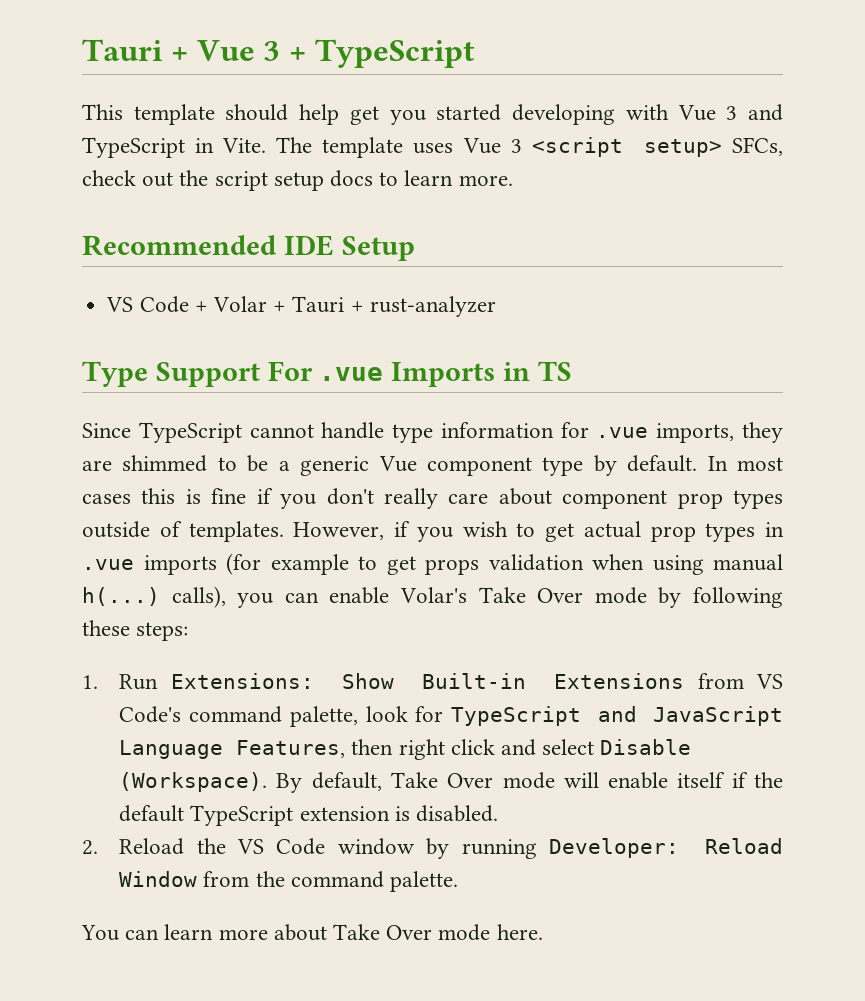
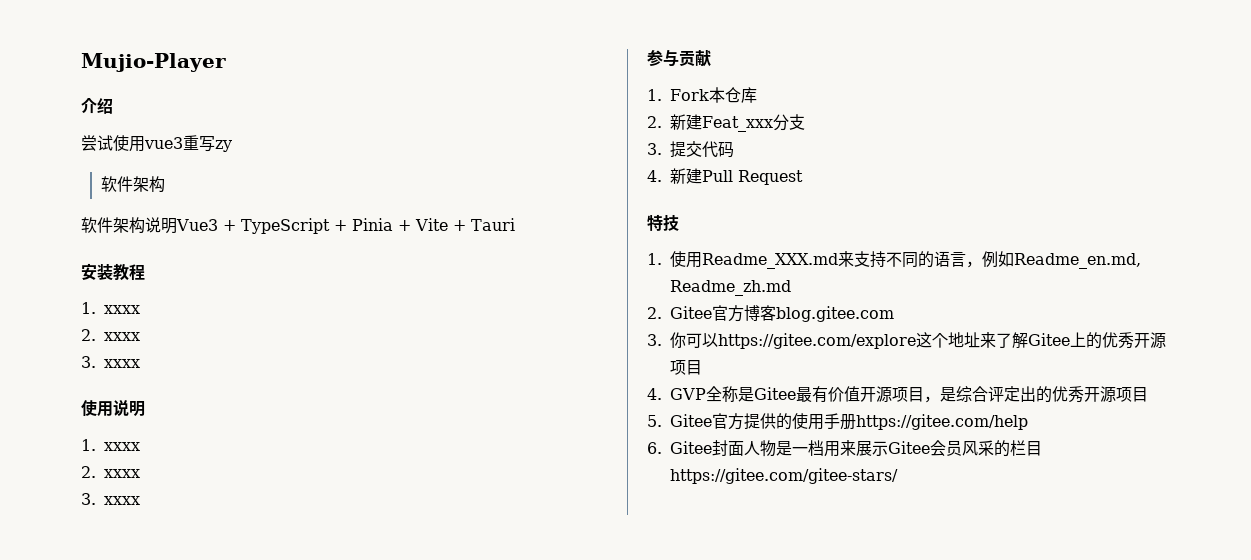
[82,39,475,68] [82,104,784,125] [82,137,784,158] [82,170,513,191] [82,235,415,261] [106,296,496,317] [82,361,572,387] [82,422,783,443] [82,455,783,476] [82,488,783,509] [82,521,784,542] [82,553,783,575] [82,586,784,608] [82,620,189,641] [82,673,783,690] [119,706,783,727] [119,739,692,760] [119,772,783,793] [119,805,498,826] [82,838,784,859] [119,871,458,892] [81,924,543,941] Tauri + Vue 3 + TypeScript // This template should help get you started developing with Vue 3 and TypeScript in Vite. The template uses Vue 3 <script setup> SFCs, check out the script setup docs to learn more. // Recommended IDE Setup // VS Code + Volar + Tauri + rust-analyzer // Type Support For .vue Imports in TS // Since TypeScript cannot handle type information for .vue imports, they are shimmed to be a generic Vue component type by default. In most cases this is fine if you don't really care about component prop types outside of templates. However, if you wish to get actual prop types in .vue imports (for example to get props validation when using manual h(...) calls), you can enable Volar's Take Over mode by following these steps: // 1. Run Extensions: Show Built-in Extensions from VS Code's command palette, look for TypeScript and JavaScript Language Features, then right click and select Disable (Workspace). By default, Take Over mode will enable itself if the default TypeScript extension is disabled. // 2. Reload the VS Code window by running Developer: Reload Window from the command palette. // You can learn more about Take Over mode here. -> [81,53,226,72] [81,98,113,114] [81,135,232,152] [101,176,166,193] [81,217,515,234] [81,263,145,281] [81,302,140,314] [81,329,140,341] [81,356,140,368] [81,400,145,417] [81,439,140,451] [81,466,140,478] [81,493,140,505] [647,50,711,67] [647,87,757,103] [647,114,805,132] [647,141,734,158] [647,168,803,185] [647,214,679,231] [647,251,1141,269] [670,280,791,296] [647,305,894,322] [647,332,1166,349] [670,360,702,375] [647,386,1148,403] [647,413,1028,430] [647,440,1042,457] [670,468,898,484] Mujio-Player // 介绍 // 尝试使用vue3重写zy // 软件架构 // 软件架构说明Vue3 + TypeScript + Pinia + Vite + Tauri // 安装教程 // 1. xxxx // 2. xxxx // 3. xxxx // 使用说明 // 1. xxxx // 2. xxxx // 3. xxxx // 参与贡献 // 1. Fork本仓库 // 2.新建Feat_xxx分支 // 3.提交代码 // 4.新建Pull Request // 特技 // 1.使用Readme_XXX.md来支持不同的语言，例如Readme_en.md, Readme_zh.md // 2. Gitee官方博客blog.gitee.com // 3.你可以https://gitee.com/explore这个地址来了解Gitee上的优秀开源项目 // 4. GVP全称是Gitee最有价值开源项目，是综合评定出的优秀开源项目 // 5. Gitee官方提供的使用手册https://gitee.com/help // 6. Gitee封面人物是一档用来展示Gitee会员风采的栏目https://gitee.com/gitee-stars/

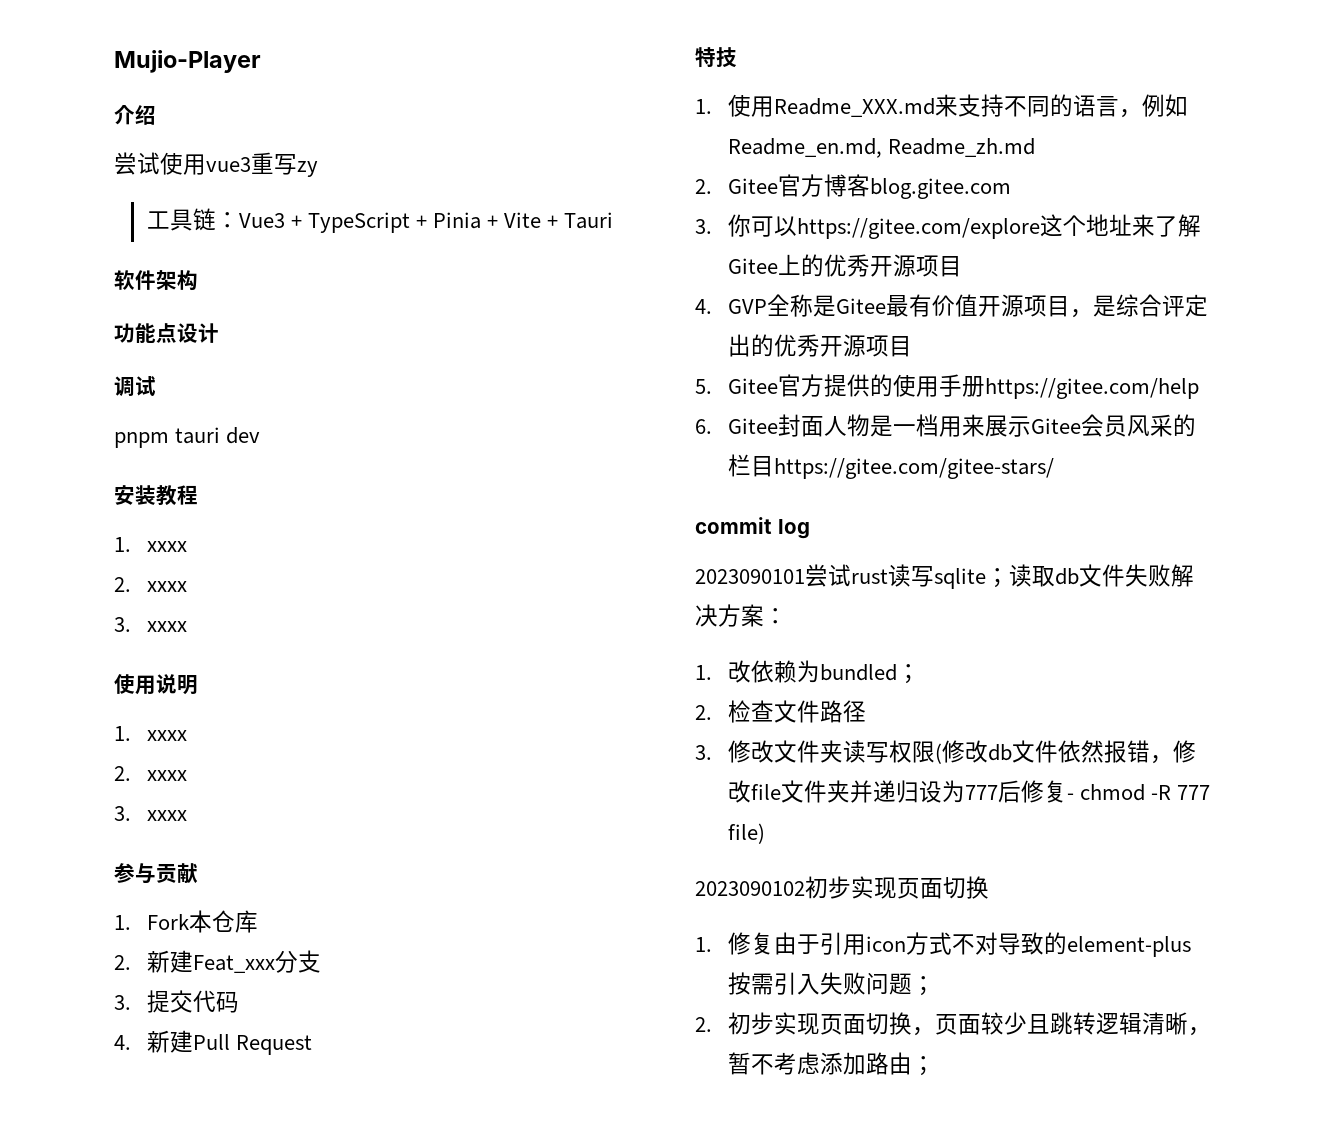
[101,176,166,193] [81,217,177,234] 软件架构 // 软件架构说明 -> [146,208,239,231] 工具链：
(515, 224) none -> [114,270,198,291] [114,323,219,343] [114,376,156,397] [114,427,261,448] // 软件架构 // 功能点设计 // 调试 // pnpm tauri dev
(898, 476) none -> [695,517,810,539] [695,564,1194,589] [695,604,787,627] [695,660,920,684] [695,700,866,723] [695,740,1196,764] [727,780,1211,803] [727,823,765,844] [695,876,989,899] [695,932,1191,957] [727,972,935,996] [695,1012,1211,1036] [727,1052,935,1076] // commit log // 2023090101尝试rust读写sqlite；读取db文件失败解决方案： // 1.改依赖为bundled； // 2.检查文件路径 // 3.修改文件夹读写权限(修改db文件依然报错，修改file文件夹并递归设为777后修复- chmod -R 777 file) // 2023090102初步实现页面切换 // 1.修复由于引用icon方式不对导致的element-plus按需引入失败问题； // 2.初步实现页面切换，页面较少且跳转逻辑清晰，暂不考虑添加路由；

